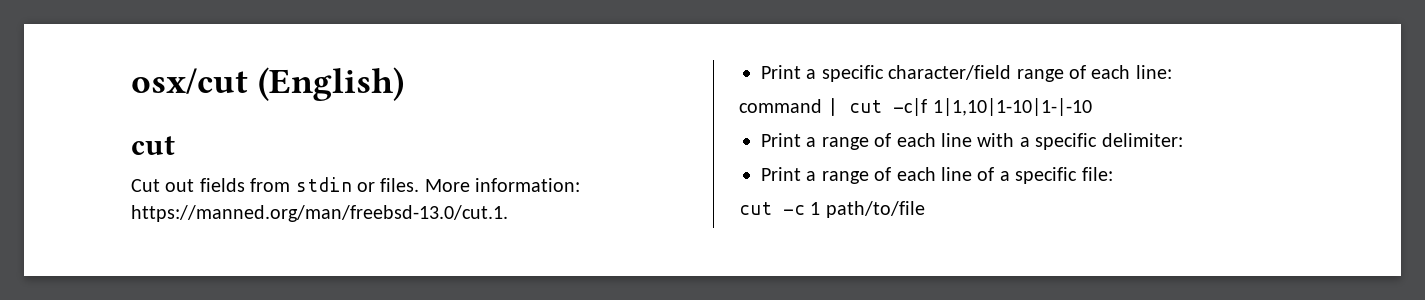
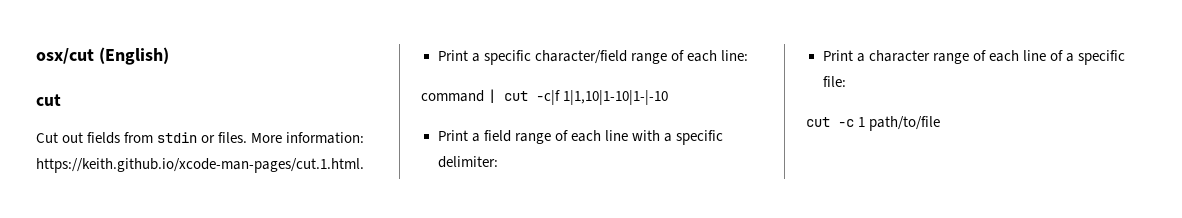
[131,205,508,222] https://manned.org/man/freebsd-13.0/cut.1. -> [36,158,364,173] https://keith.github.io/xcode-man-pages/cut.1.html.
(817, 142) none -> [483,130,511,142] field
(817, 176) none -> [868,50,930,62] character

